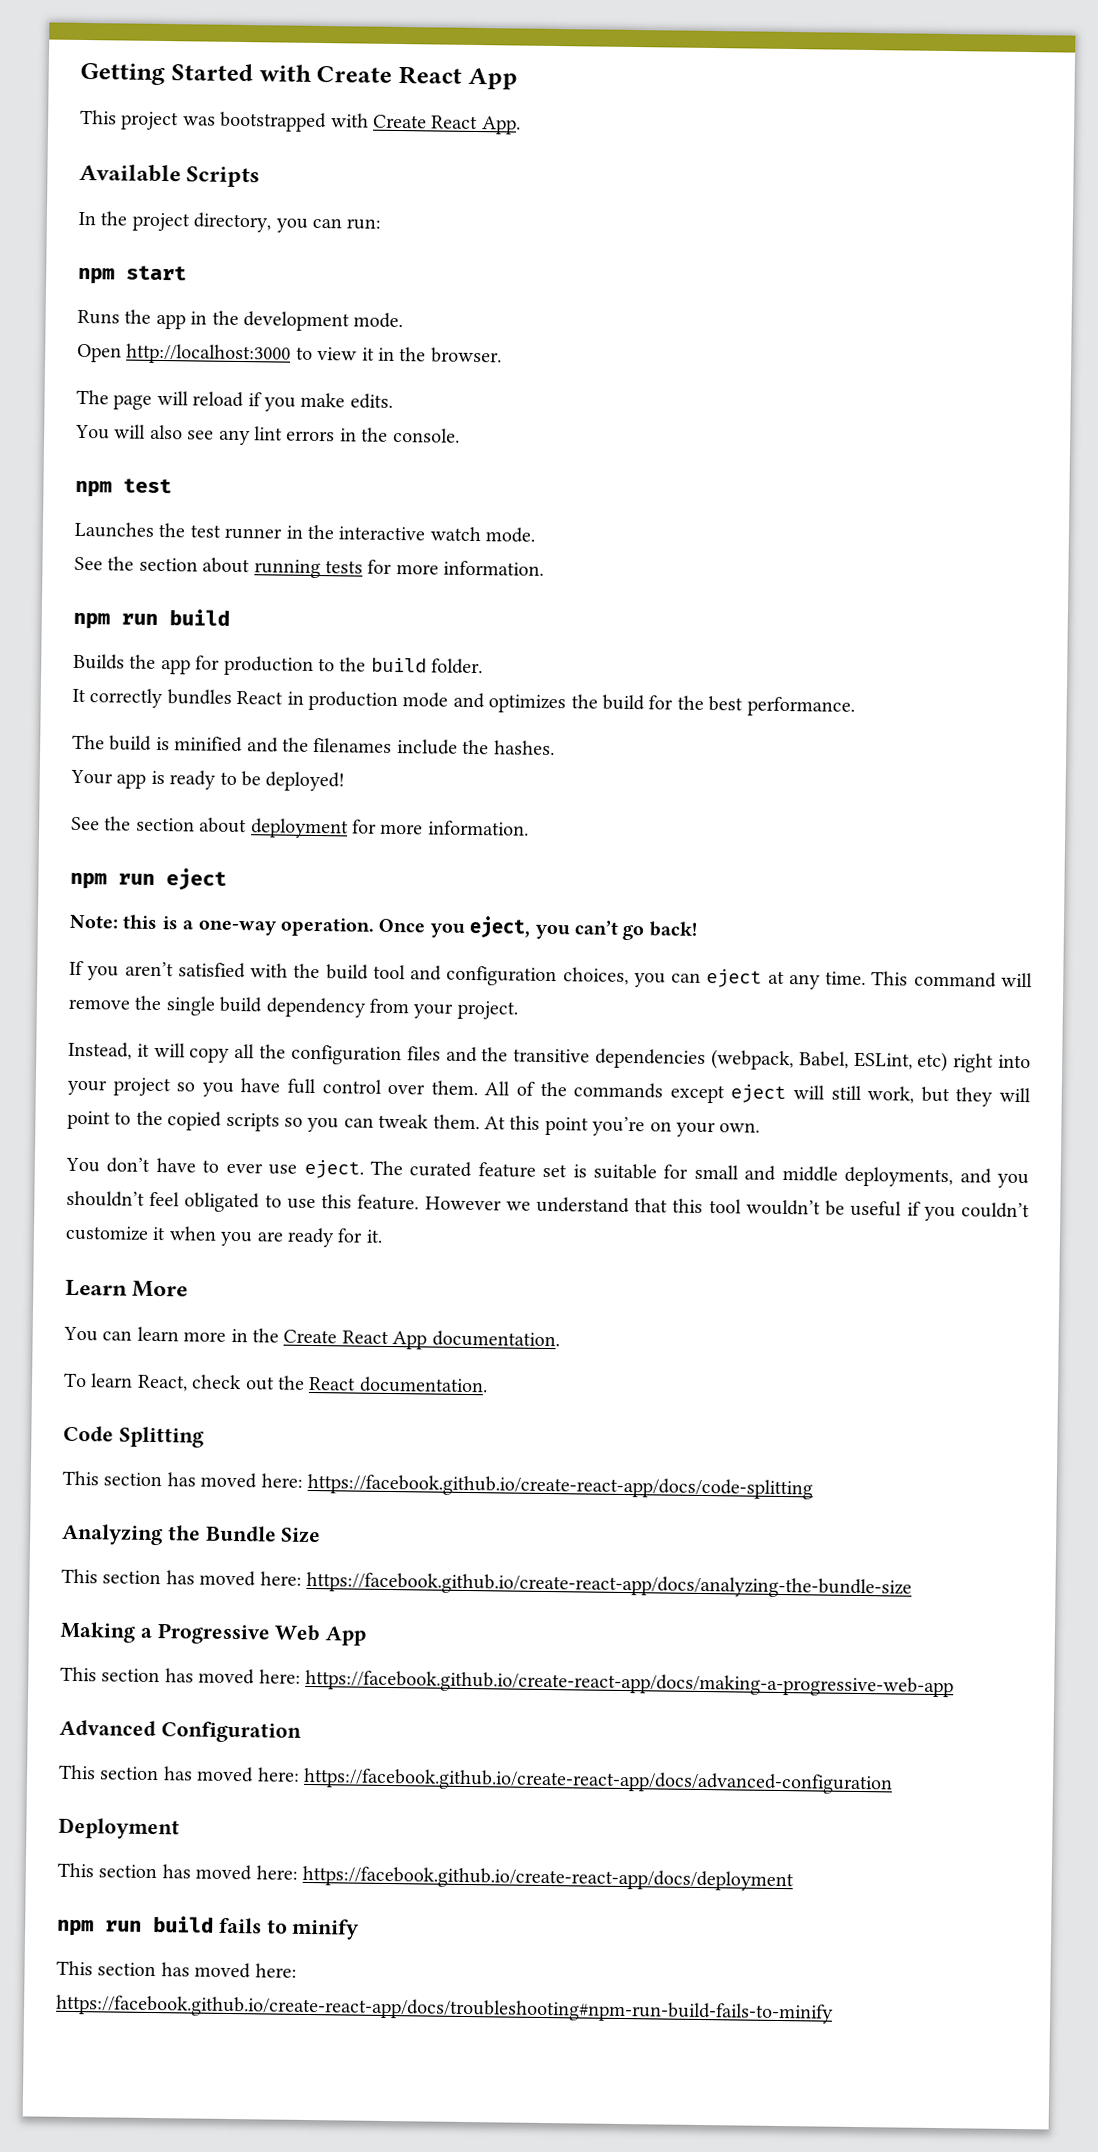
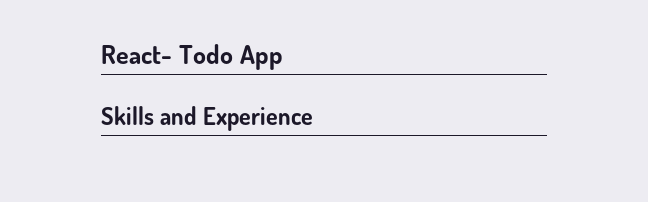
[80,62,518,90] [80,109,521,135] [79,163,261,188] [78,211,382,233] [78,265,187,285] [77,309,404,332] [77,343,502,365] [76,389,393,412] [75,424,460,446] [75,478,172,498] [74,521,536,543] [74,556,545,579] [73,609,230,630] [73,653,484,676] [72,688,855,717] [72,734,555,756] [70,769,346,792] [71,816,529,839] [70,868,227,891] [69,914,697,941] [69,960,1034,990] [68,995,518,1020] [68,1041,1032,1073] [67,1077,1032,1107] [67,1110,761,1138] [65,1157,1030,1189] [66,1190,1030,1222] [65,1225,383,1248] [65,1279,189,1298] [63,1326,560,1350] [64,1372,488,1394] [63,1425,204,1448] [62,1470,813,1500] [62,1523,322,1546] [61,1568,912,1599] [60,1621,367,1646] [60,1666,954,1698] [59,1719,302,1743] [59,1764,893,1795] [58,1817,180,1840] [57,1862,794,1892] [57,1916,360,1940] [56,1960,297,1979] [56,1994,834,2024] Getting Started with Create React App // This project was bootstrapped with Create React App. // Available Scripts // In the project directory, you can run: // npm start // Runs the app in the development mode. // Open http://localhost:3000 to view it in the browser. // The page will reload if you make edits. // You will also see any lint errors in the console. // npm test // Launches the test runner in the interactive watch mode. // See the section about running tests for more information. // npm run build // Builds the app for production to the build folder. // It correctly bundles React in production mode and optimizes the build for the best performance. // The build is minified and the filenames include the hashes. // Your app is ready to be deployed! // See the section about deployment for more information. // npm run eject // Note: this is a one-way operation. Once you eject, you can’t go back! // If you aren’t satisfied with the build tool and configuration choices, you can eject at any time. This command will remove the single build dependency from your project. // Instead, it will copy all the configuration files and the transitive dependencies (webpack, Babel, ESLint, etc) right into your project so you have full control over them. All of the commands except eject will still work, but they will point to the copied scripts so you can tweak them. At this point you’re on your own. // You don’t have to ever use eject. The curated feature set is suitable for small and middle deployments, and you shouldn’t feel obligated to use this feature. However we understand that this tool wouldn’t be useful if you couldn’t customize it when you are ready for it. // Learn More // You can learn more in the Create React App documentation. // To learn React, check out the React documentation. // Code Splitting // This section has moved here: https://facebook.github.io/create-react-app/docs/code-splitting // Analyzing the Bundle Size // This section has moved here: https://facebook.github.io/create-react-app/docs/analyzing-the-bundle-size // Making a Progressive Web App // This section has moved here: https://facebook.github.io/create-react-app/docs/making-a-progressive-web-app // Advanced Configuration // This section has moved here: https://facebook.github.io/create-react-app/docs/advanced-configuration // Deployment // This section has moved here: https://facebook.github.io/create-react-app/docs/deployment // npm run build fails to minify // This section has moved here: https://facebook.github.io/create-react-app/docs/troubleshooting#npm-run-build-fails-to-minify -> [101,44,283,70] [101,106,313,131] React- Todo App // Skills and Experience

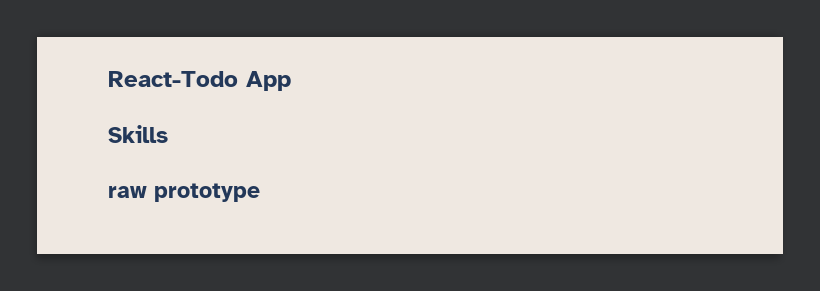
[101,44,234,64] React- Todo -> [108,71,238,87] React-Todo
[160,106,313,131] and Experience -> [108,183,260,202] // raw prototype

